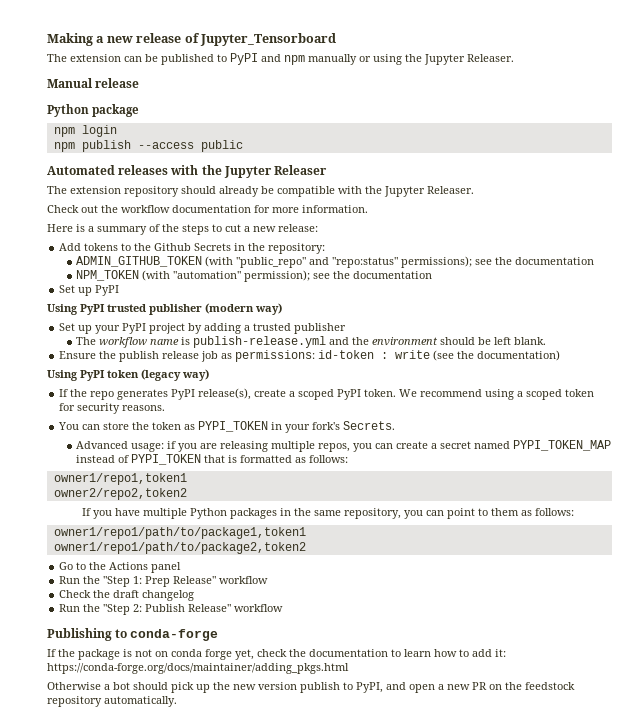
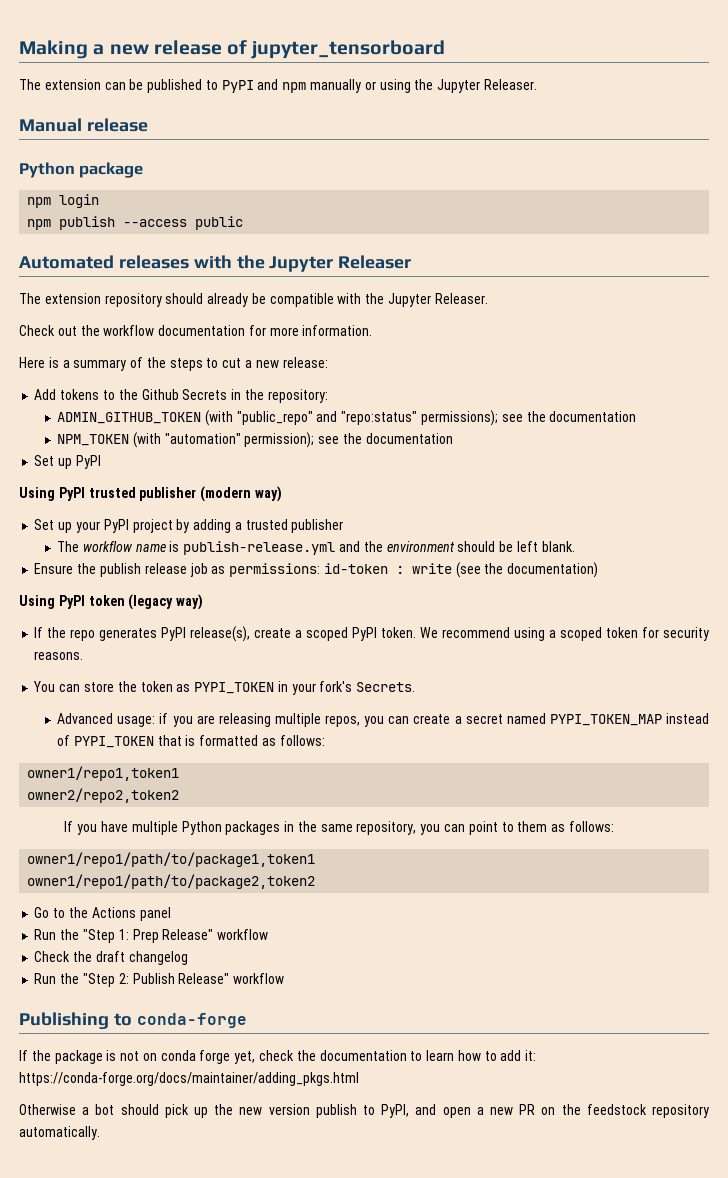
[199,33,336,46] Jupyter_Tensorboard -> [251,40,446,59] jupyter_tensorboard

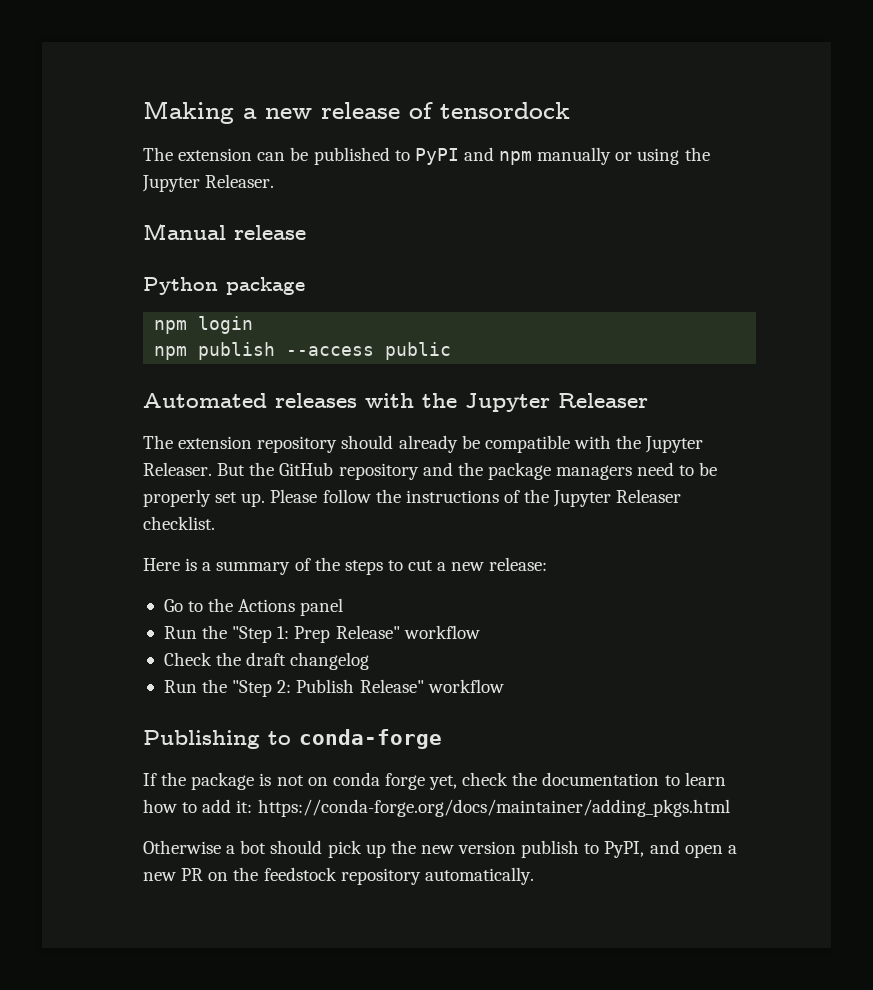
[251,40,446,59] jupyter_tensorboard -> [440,102,570,119] tensordock
[19,325,373,336] // Check out the workflow documentation for more information. -> [217,462,718,480] [143,489,682,507] [143,516,215,530] But the GitHub repository and the package managers need to be properly set up. Please follow the instructions of the Jupyter Releaser checklist.
[34,389,328,403] [57,410,637,426] [57,432,453,448] [34,455,101,469] [19,486,282,502] [34,519,344,533] [57,541,575,555] [34,562,599,578] [19,594,204,610] [34,626,709,642] [34,651,84,660] [33,681,416,695] [57,713,709,727] [57,735,325,748] [27,766,180,781] [27,788,180,803] [64,821,614,835] [27,852,316,867] [27,874,316,889] // Add tokens to the Github Secrets in the repository: // ADMIN_GITHUB_TOKEN (with "public_repo" and "repo:status" permissions); see the documentation // NPM_TOKEN (with "automation" permission); see the documentation // Set up PyPI // Using PyPI trusted publisher (modern way) // Set up your PyPI project by adding a trusted publisher // The workflow name is publish-release.yml and the environment should be left blank. // Ensure the publish release job as permissions: id-token : write (see the documentation) // Using PyPI token (legacy way) // If the repo generates PyPI release(s), create a scoped PyPI token. We recommend using a scoped token for security reasons. // You can store the token as PYPI_TOKEN in your fork's Secrets. // Advanced usage: if you are releasing multiple repos, you can create a secret named PYPI_TOKEN_MAP instead of PYPI_TOKEN that is formatted as follows: // owner1/repo1,token1 // owner2/repo2,token2 // If you have multiple Python packages in the same repository, you can point to them as follows: // owner1/repo1/path/to/package1,token1 // owner1/repo1/path/to/package2,token2 -> (548, 564) none

